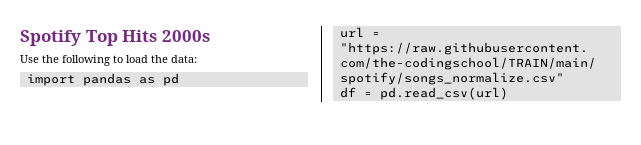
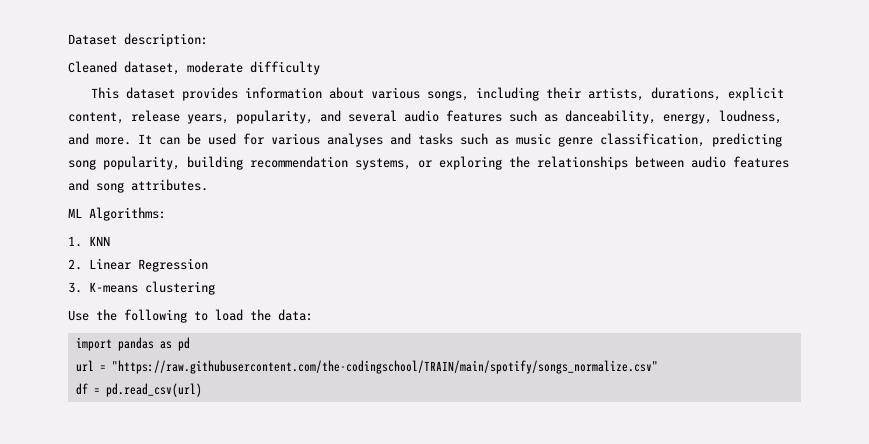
[20,30,210,46] Spotify Top Hits 2000s -> [68,33,208,47] [68,61,320,75] [91,87,785,101] [68,110,782,124] [68,133,782,147] [68,156,789,170] [68,179,208,193] [68,207,166,221] [68,236,110,247] [68,258,208,272] [68,281,215,295] Dataset description: // Cleaned dataset, moderate difficulty // This dataset provides information about various songs, including their artists, durations, explicit content, release years, popularity, and several audio features such as danceability, energy, loudness, and more. It can be used for various analyses and tasks such as music genre classification, predicting song popularity, building recommendation systems, or exploring the relationships between audio features and song attributes. // ML Algorithms: // 1. KNN // 2. Linear Regression // 3. K-means clustering

